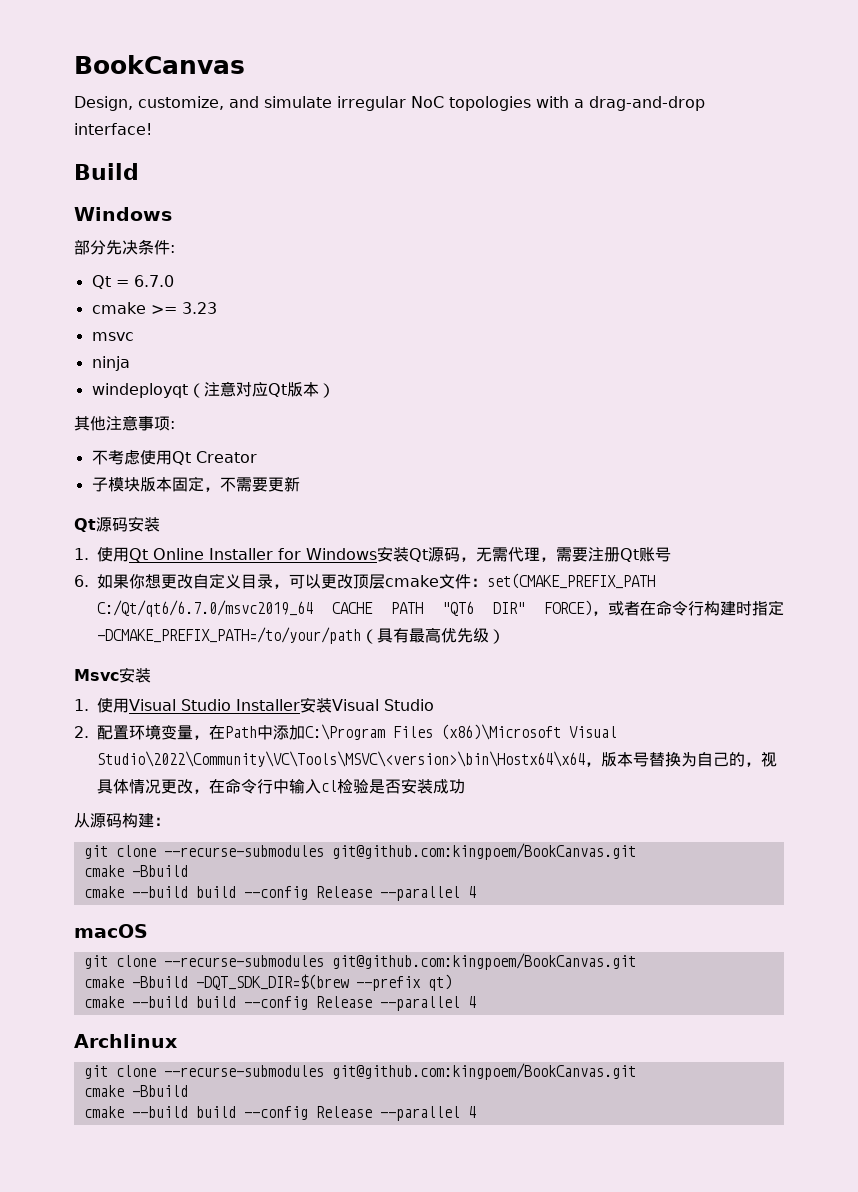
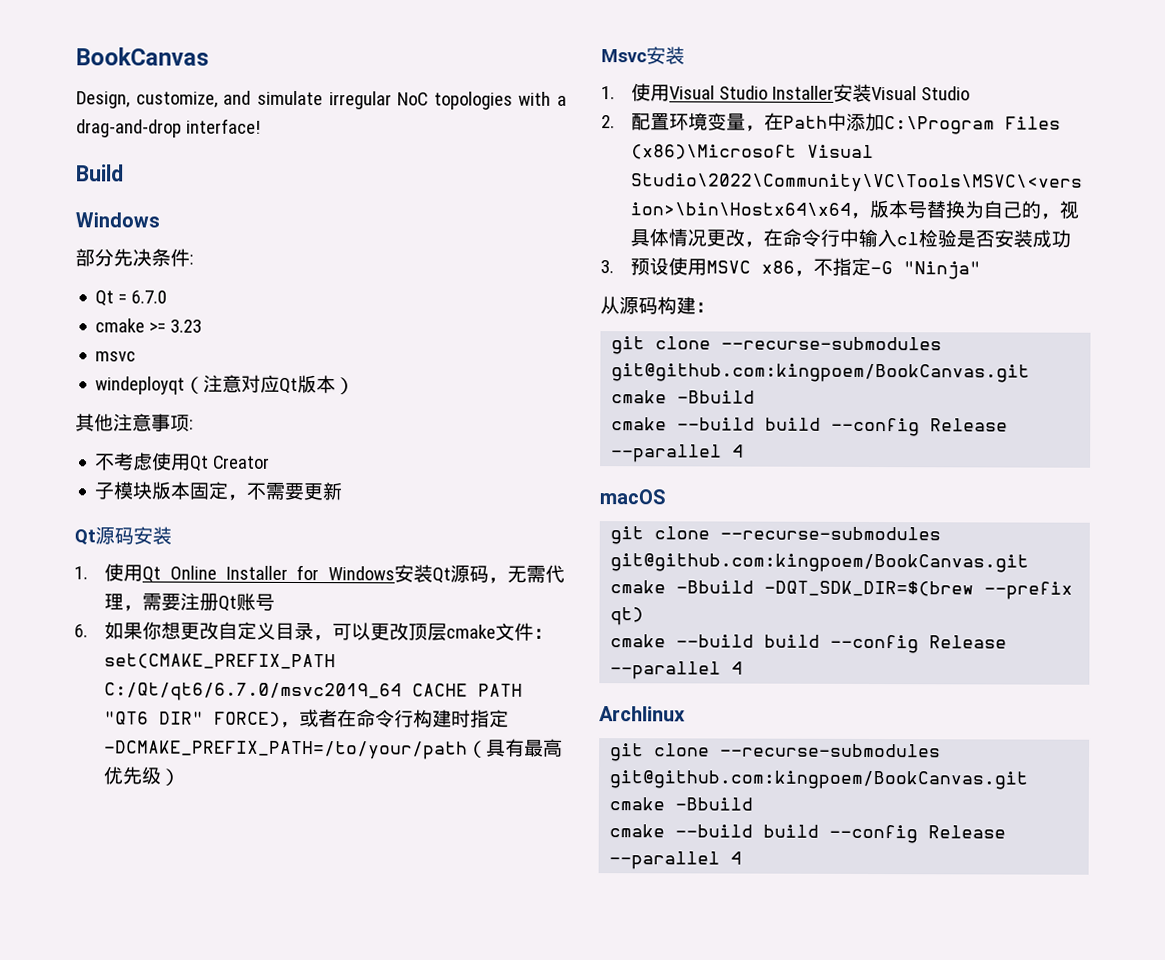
[91,356,130,371] // ninja -> (137, 356) none
(465, 786) none -> [600,257,982,280] // 3.预设使用MSVC x86，不指定-G "Ninja"

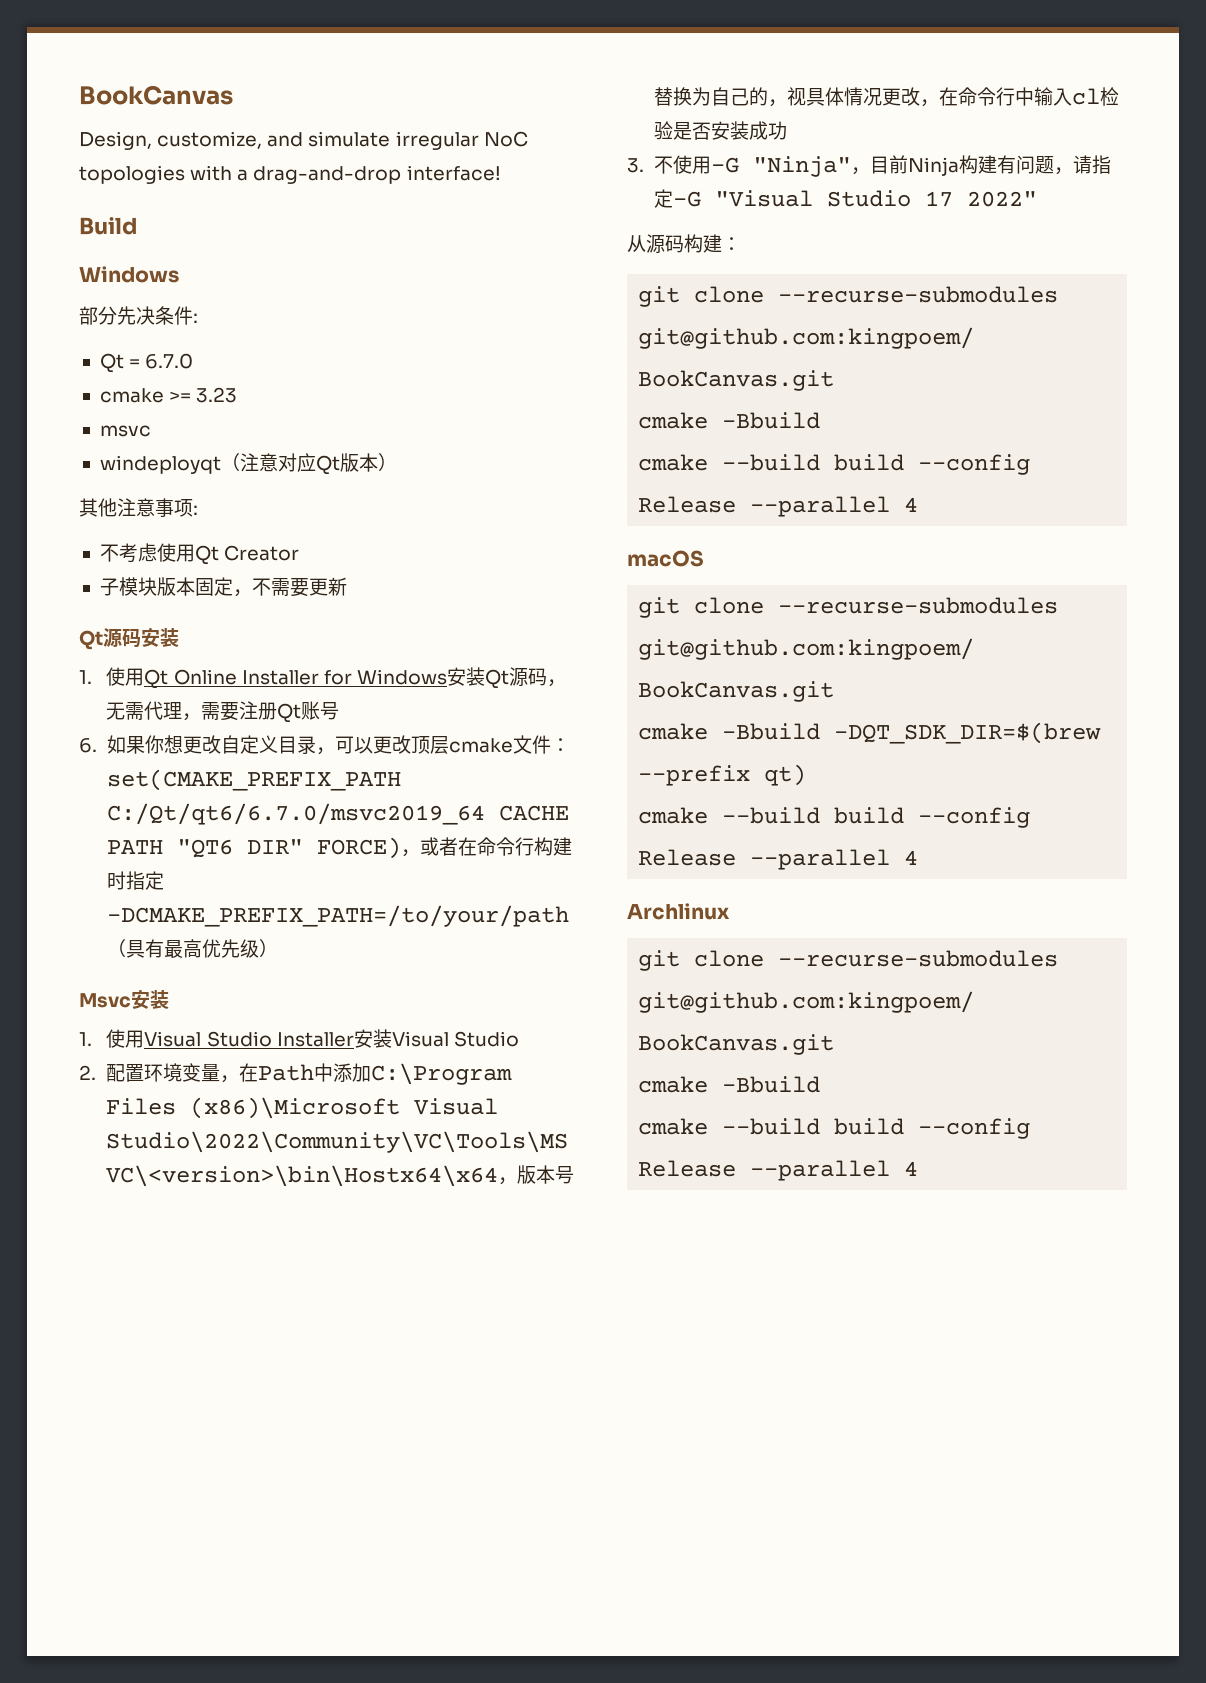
[630,257,982,280] 预设使用MSVC x86，不指定-G "Ninja" -> [654,155,1112,177] [654,189,1038,208] 不使用-G "Ninja"，目前Ninja构建有问题，请指定-G "Visual Studio 17 2022"

